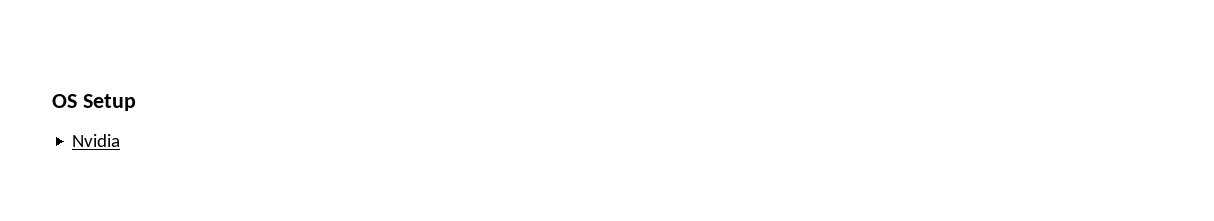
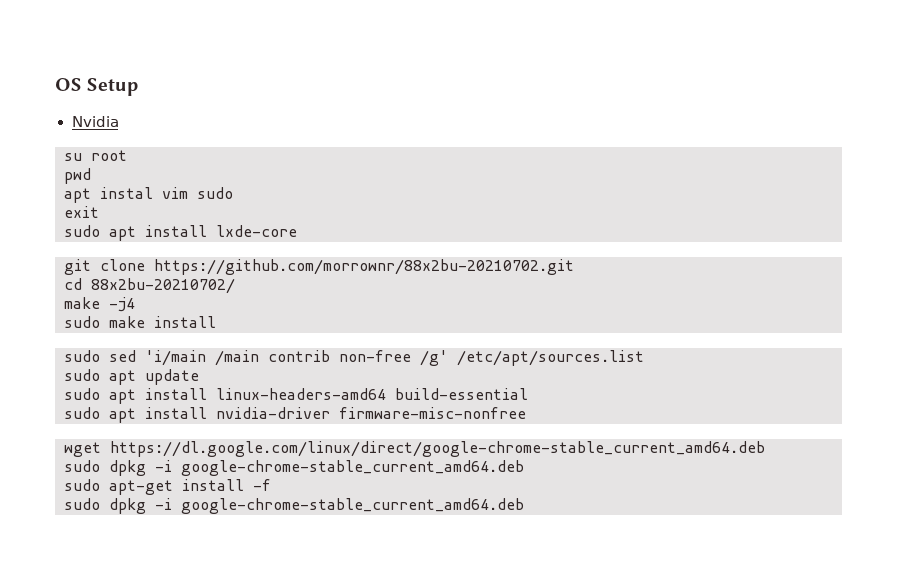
(121, 140) none -> [64,150,127,161] [64,168,91,184] [64,187,233,203] [64,206,99,218] [64,225,297,241] [64,259,574,275] [64,278,235,294] [64,297,135,312] [64,316,216,328] [64,350,644,366] [64,369,199,385] [64,388,528,404] [64,407,526,423] [64,441,765,457] [64,460,524,476] [64,479,271,495] [64,498,524,514] // su root // pwd // apt instal vim sudo // exit // sudo apt install lxde-core // git clone https://github.com/morrownr/88x2bu-20210702.git // cd 88x2bu-20210702/ // make -j4 // sudo make install // sudo sed 'i/main /main contrib non-free /g' /etc/apt/sources.list // sudo apt update // sudo apt install linux-headers-amd64 build-essential // sudo apt install nvidia-driver firmware-misc-nonfree // wget https://dl.google.com/linux/direct/google-chrome-stable_current_amd64.deb // sudo dpkg -i google-chrome-stable_current_amd64.deb // sudo apt-get install -f // sudo dpkg -i google-chrome-stable_current_amd64.deb

